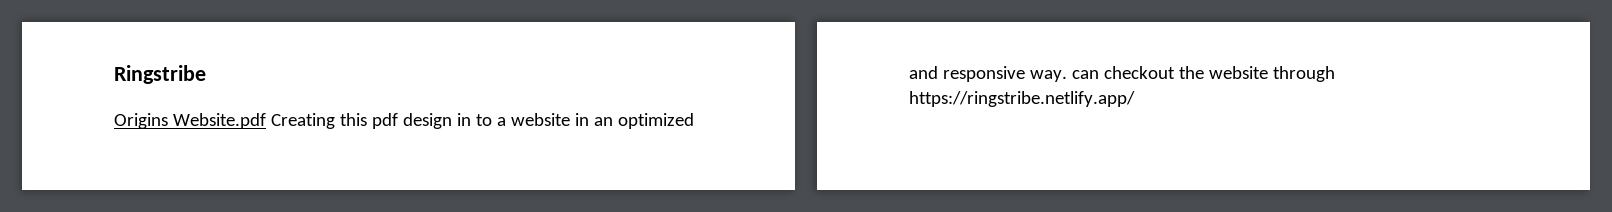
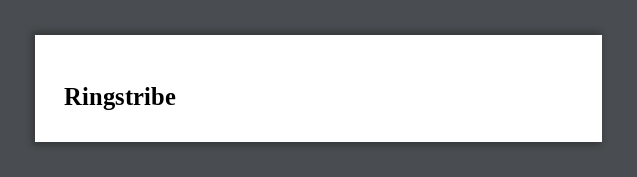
[114,113,694,129] [909,66,1335,82] [909,91,1135,107] // Origins Website.pdf Creating this pdf design in to a website in an optimized and responsive way. can checkout the website through https://ringstribe.netlify.app/ -> (176, 98) none

